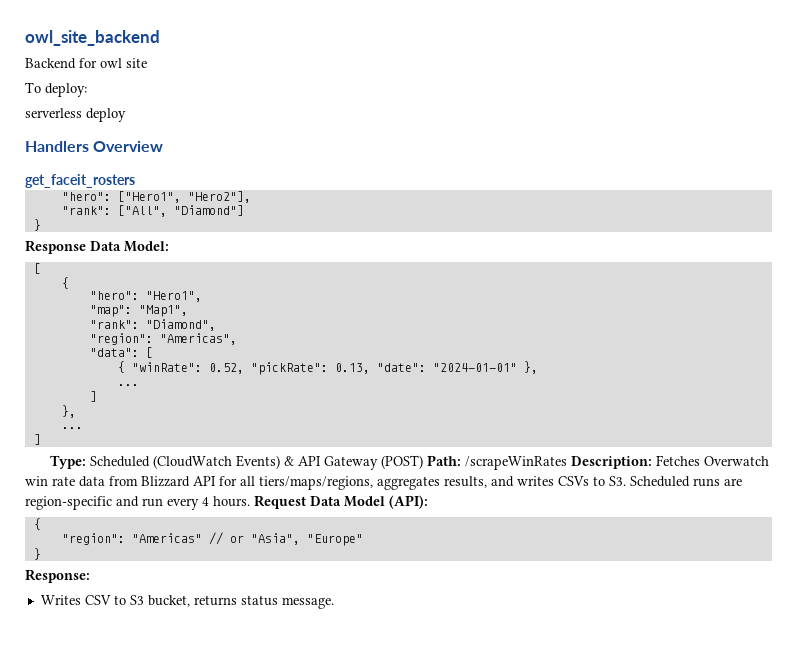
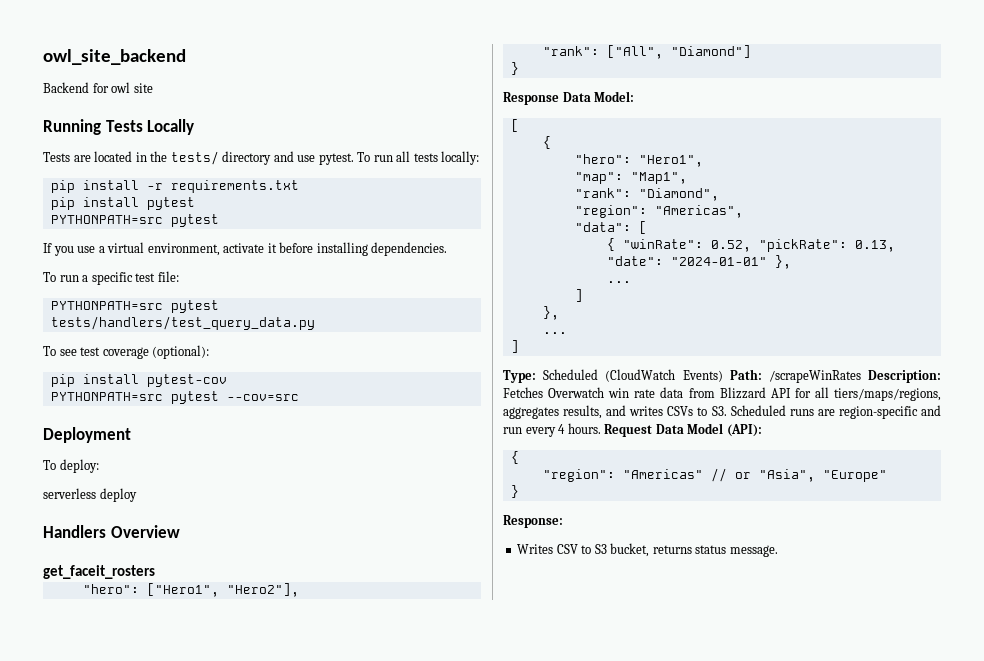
(147, 63) none -> [43,119,195,135] [43,151,480,165] [50,180,299,193] [50,197,195,210] [50,214,219,227] [43,242,448,256] [43,271,179,285] [50,300,219,313] [50,316,315,330] [43,345,210,359] [50,374,227,387] [50,391,299,404] [43,427,131,443] // Running Tests Locally // Tests are located in the tests/ directory and use pytest. To run all tests locally: // pip install -r requirements.txt // pip install pytest // PYTHONPATH=src pytest // If you use a virtual environment, activate it before installing dependencies. // To run a specific test file: // PYTHONPATH=src pytest tests/handlers/test_query_data.py // To see test coverage (optional): // pip install pytest-cov // PYTHONPATH=src pytest --cov=src // Deployment
[283,455,423,470] & API Gateway (POST) -> (723, 376) none

